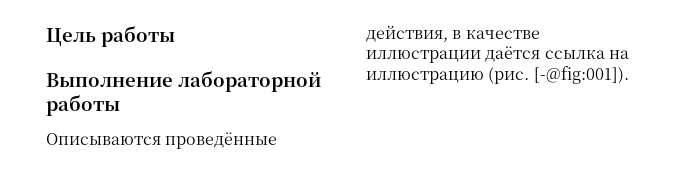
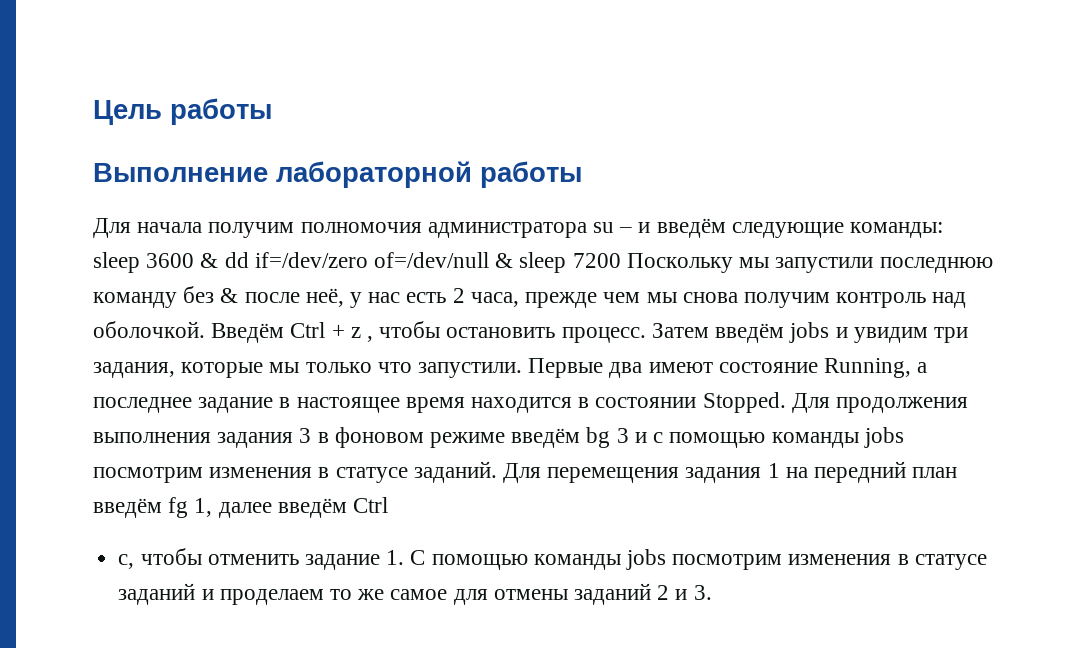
[46,132,278,149] [366,25,540,42] [366,46,629,63] [366,66,629,84] Описываются проведённые действия, в качестве иллюстрации даётся ссылка на иллюстрацию (рис. [-@fig:001]). -> [93,218,944,238] [93,252,993,273] [93,286,967,308] [93,321,968,343] [93,358,928,378] [93,392,969,413] [93,427,904,448] [93,461,958,483] [93,497,389,518] [118,548,987,570] [118,583,712,605] Для начала получим полномочия администратора su – и введём следующие команды: sleep 3600 & dd if=/dev/zero of=/dev/null & sleep 7200 Поскольку мы запустили последнюю команду без & после неё, у нас есть 2 часа, прежде чем мы снова получим контроль над оболочкой. Введём Ctrl + z , чтобы остановить процесс. Затем введём jobs и увидим три задания, которые мы только что запустили. Первые два имеют состояние Running, а последнее задание в настоящее время находится в состоянии Stopped. Для продолжения выполнения задания 3 в фоновом режиме введём bg 3 и с помощью команды jobs посмотрим изменения в статусе заданий. Для перемещения задания 1 на передний план введём fg 1, далее введём Ctrl // c, чтобы отменить задание 1. С помощью команды jobs посмотрим изменения в статусе заданий и проделаем то же самое для отмены заданий 2 и 3.

